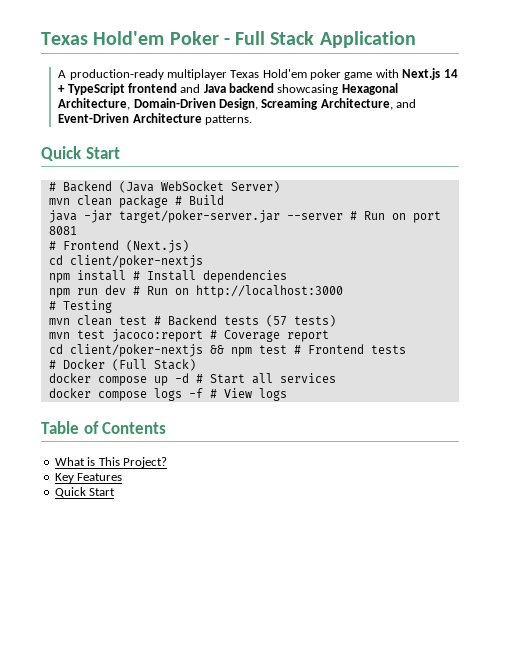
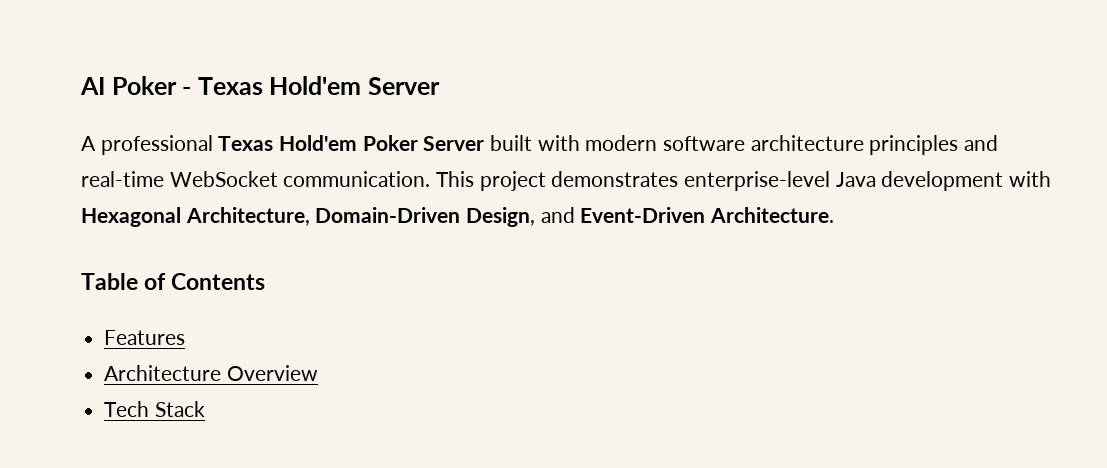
[41,31,416,48] [58,68,458,80] [58,83,398,95] [58,98,417,110] [58,113,252,125] [41,146,120,161] [48,181,280,193] [48,195,224,208] [48,210,441,223] [48,226,77,235] [48,240,189,253] [48,255,203,268] [48,270,287,283] [48,285,343,298] [48,300,112,313] [48,315,336,327] [48,329,329,342] [48,344,406,357] [48,359,196,371] [48,373,336,386] [48,388,287,401] [41,421,167,434] [54,457,167,468] [54,473,123,483] [54,487,116,498] Texas Hold'em Poker - Full Stack Application // A production-ready multiplayer Texas Hold'em poker game with Next.js 14 + TypeScript frontend and Java backend showcasing Hexagonal Architecture, Domain-Driven Design, Screaming Architecture, and Event-Driven Architecture patterns. // Quick Start // # Backend (Java WebSocket Server) // mvn clean package # Build // java -jar target/poker-server.jar --server # Run on port 8081 // # Frontend (Next.js) // cd client/poker-nextjs // npm install # Install dependencies // npm run dev # Run on http://localhost:3000 // # Testing // mvn clean test # Backend tests (57 tests) // mvn test jacoco:report # Coverage report // cd client/poker-nextjs && npm test # Frontend tests // # Docker (Full Stack) // docker compose up -d # Start all services // docker compose logs -f # View logs // Table of Contents // What is This Project? // Key Features // Quick Start -> [80,76,441,95] [81,135,999,155] [81,171,1052,191] [81,207,835,227] [81,273,266,290] [104,330,186,345] [104,365,318,381] [104,401,205,417] AI Poker - Texas Hold'em Server // A professional Texas Hold'em Poker Server built with modern software architecture principles and real-time WebSocket communication. This project demonstrates enterprise-level Java development with Hexagonal Architecture, Domain-Driven Design, and Event-Driven Architecture. // Table of Contents // Features // Architecture Overview // Tech Stack

